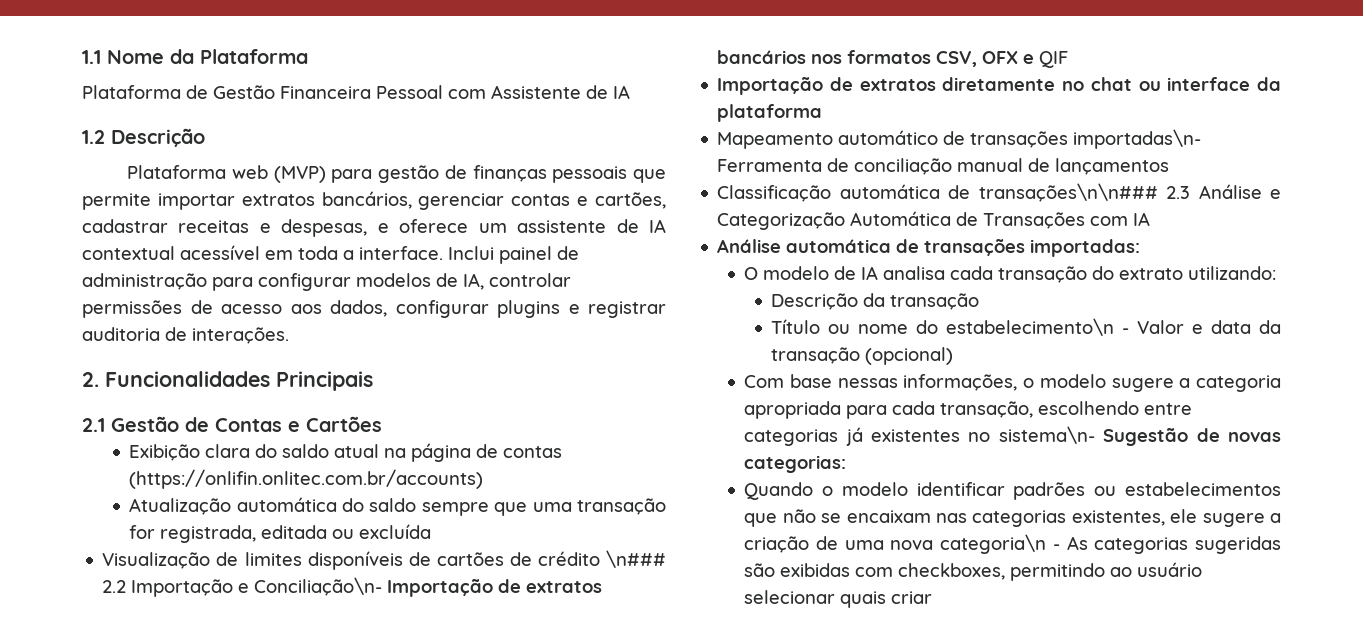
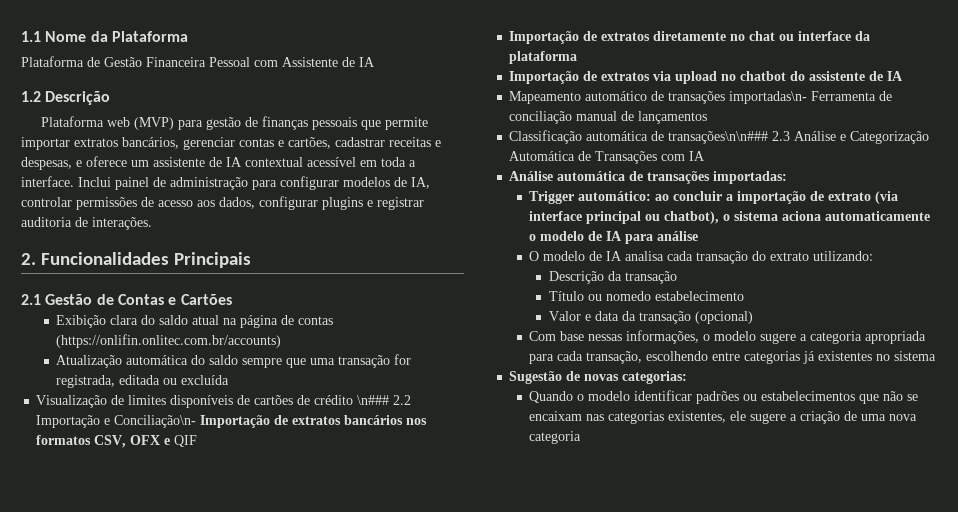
(823, 113) none -> [509,71,904,84] // Importação de extratos via upload no chatbot do assistente de IA
(1141, 248) none -> [529,191,899,204] [529,211,931,224] [529,231,699,244] // Trigger automático: ao concluir a importação de extrato (via interface principal ou chatbot), o sistema aciona automaticamente o modelo de IA para análise
[858,318,1130,336] nome do estabelecimento\n - -> [606,291,745,301] nomedo estabelecimento //
[998,426,1095,444] sistema\n- -> [894,351,937,361] sistema //
[940,534,1281,554] [744,562,1203,581] [744,590,933,608] categoria\n - As categorias sugeridas são exibidas com checkboxes, permitindo ao usuário selecionar quais criar -> [529,431,582,444] categoria

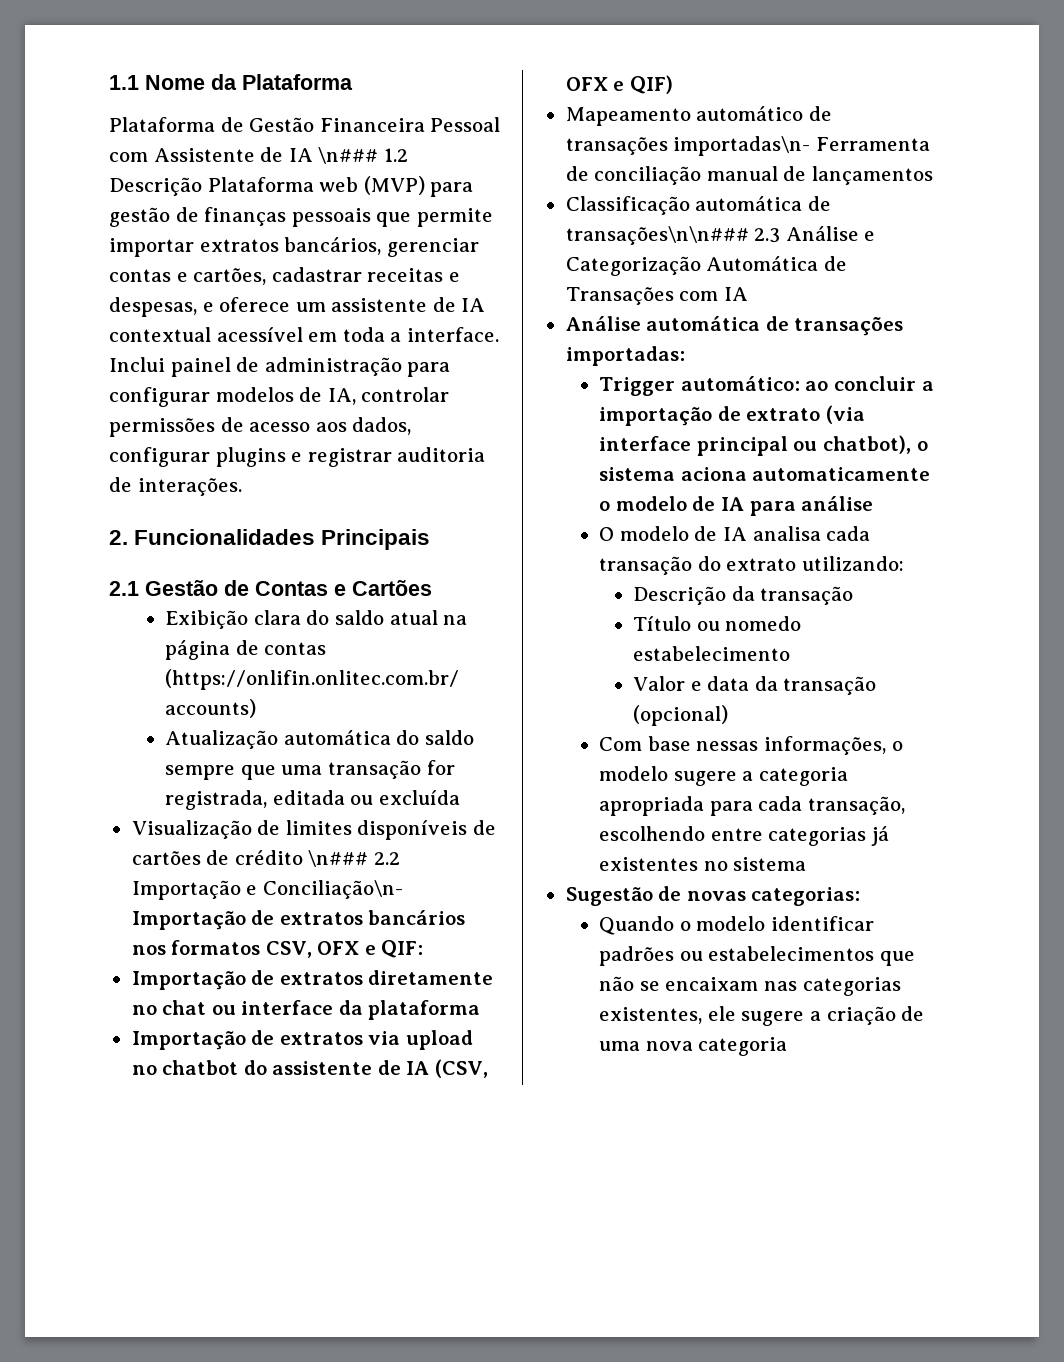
(375, 62) // -> [318,147,379,164] \n###
(111, 98) // -> (202, 186) none
[174,435,198,447] QIF -> [381,940,424,958] QIF:
(904, 76) none -> [434,1059,488,1078] [565,75,673,94] (CSV, OFX e QIF)

